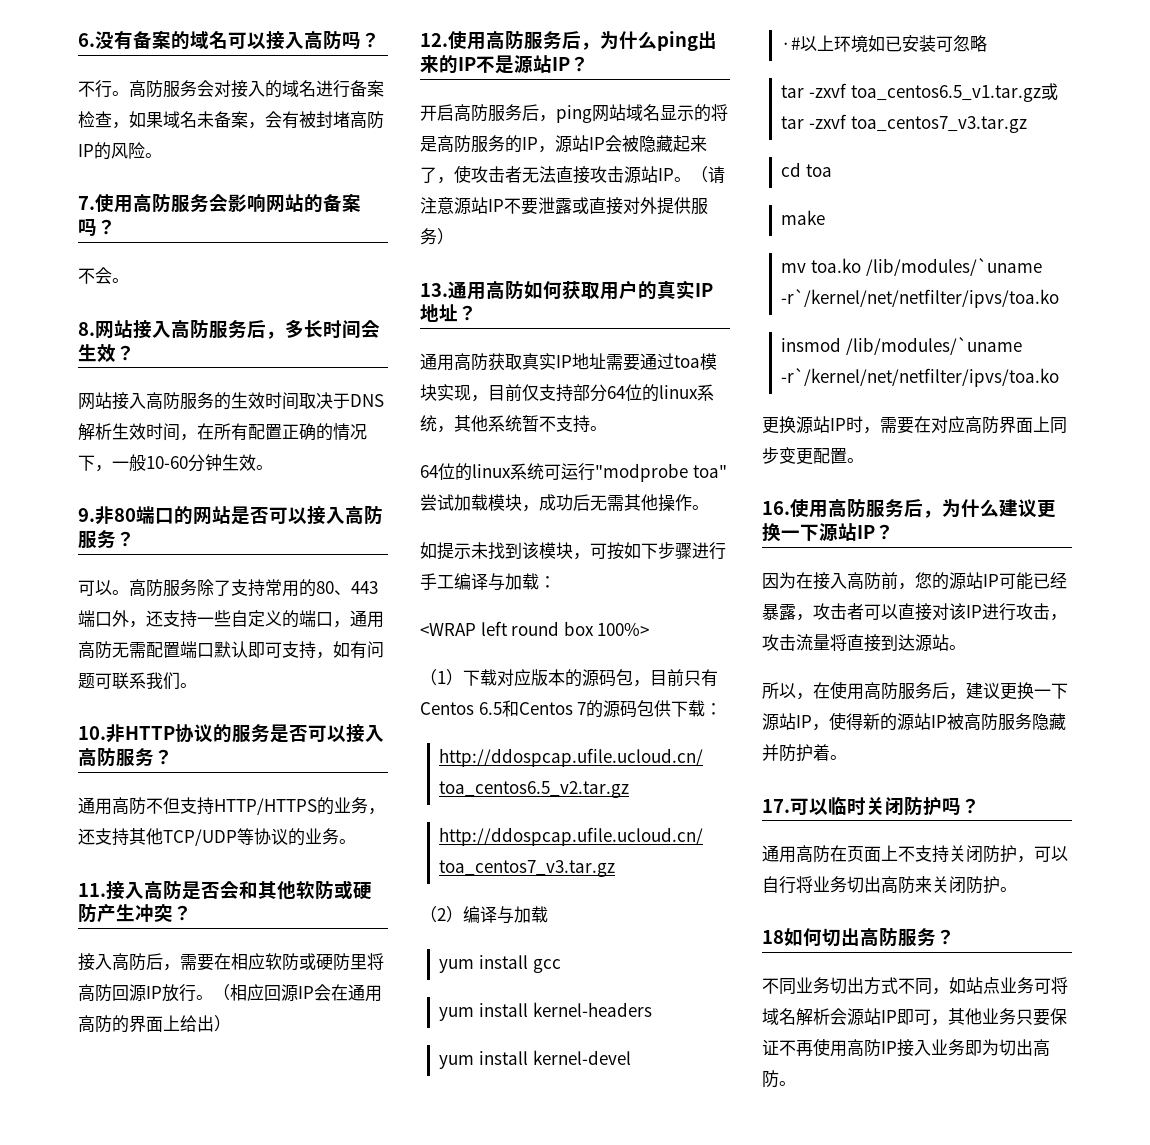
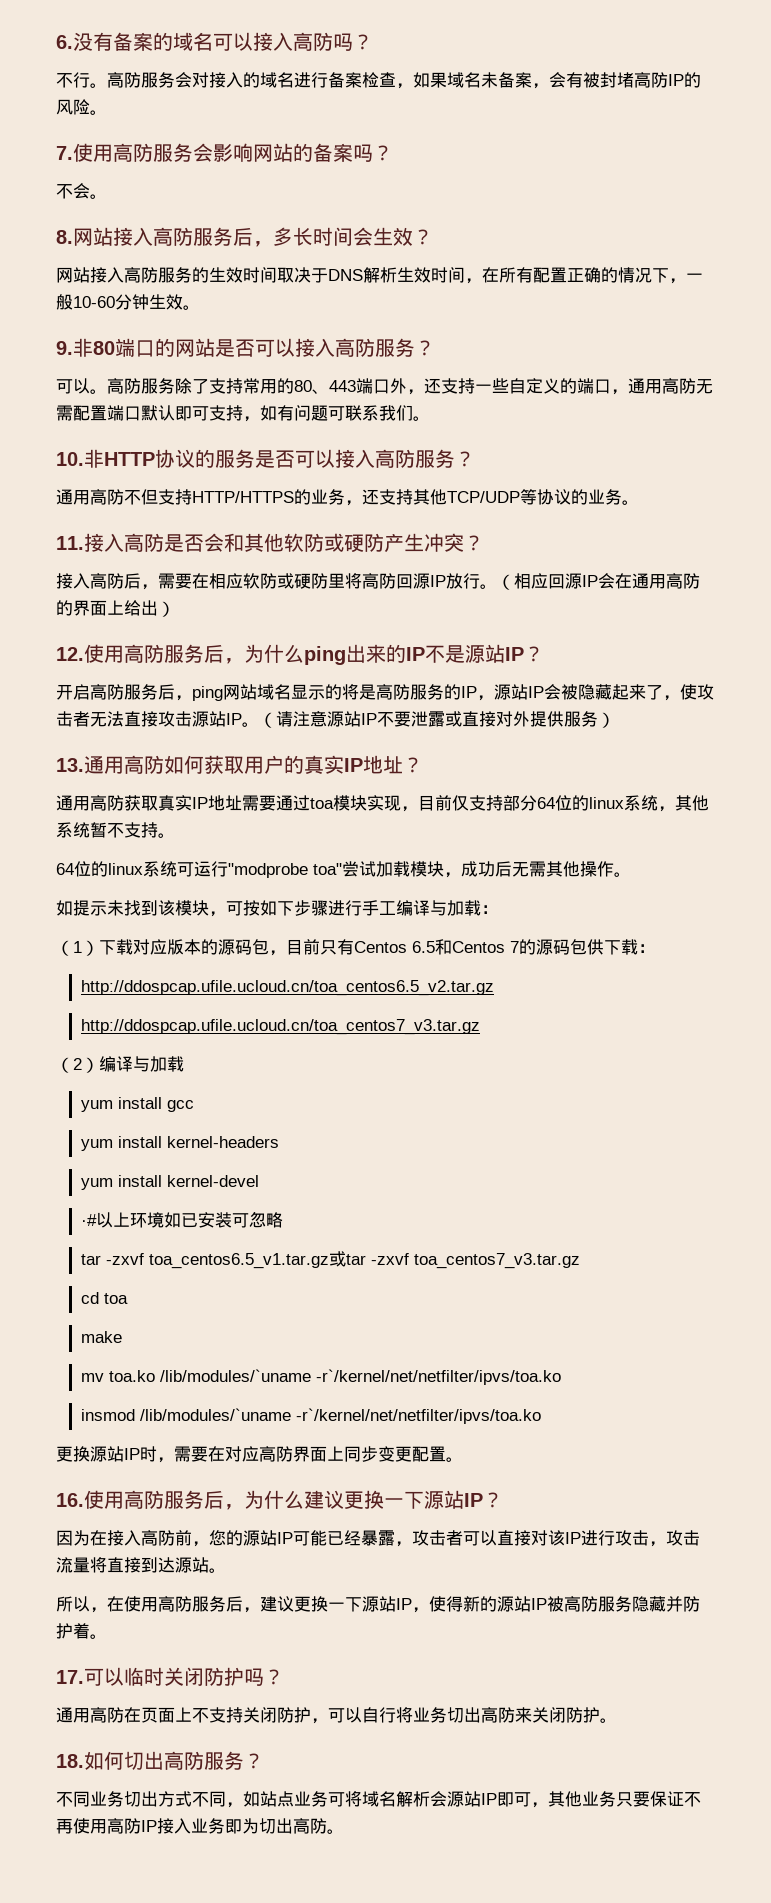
[420,621,650,636] // <WRAP left round box 100%> -> (498, 909) none
[762,930,784,944] 18 -> [56,1754,84,1768] 18.

